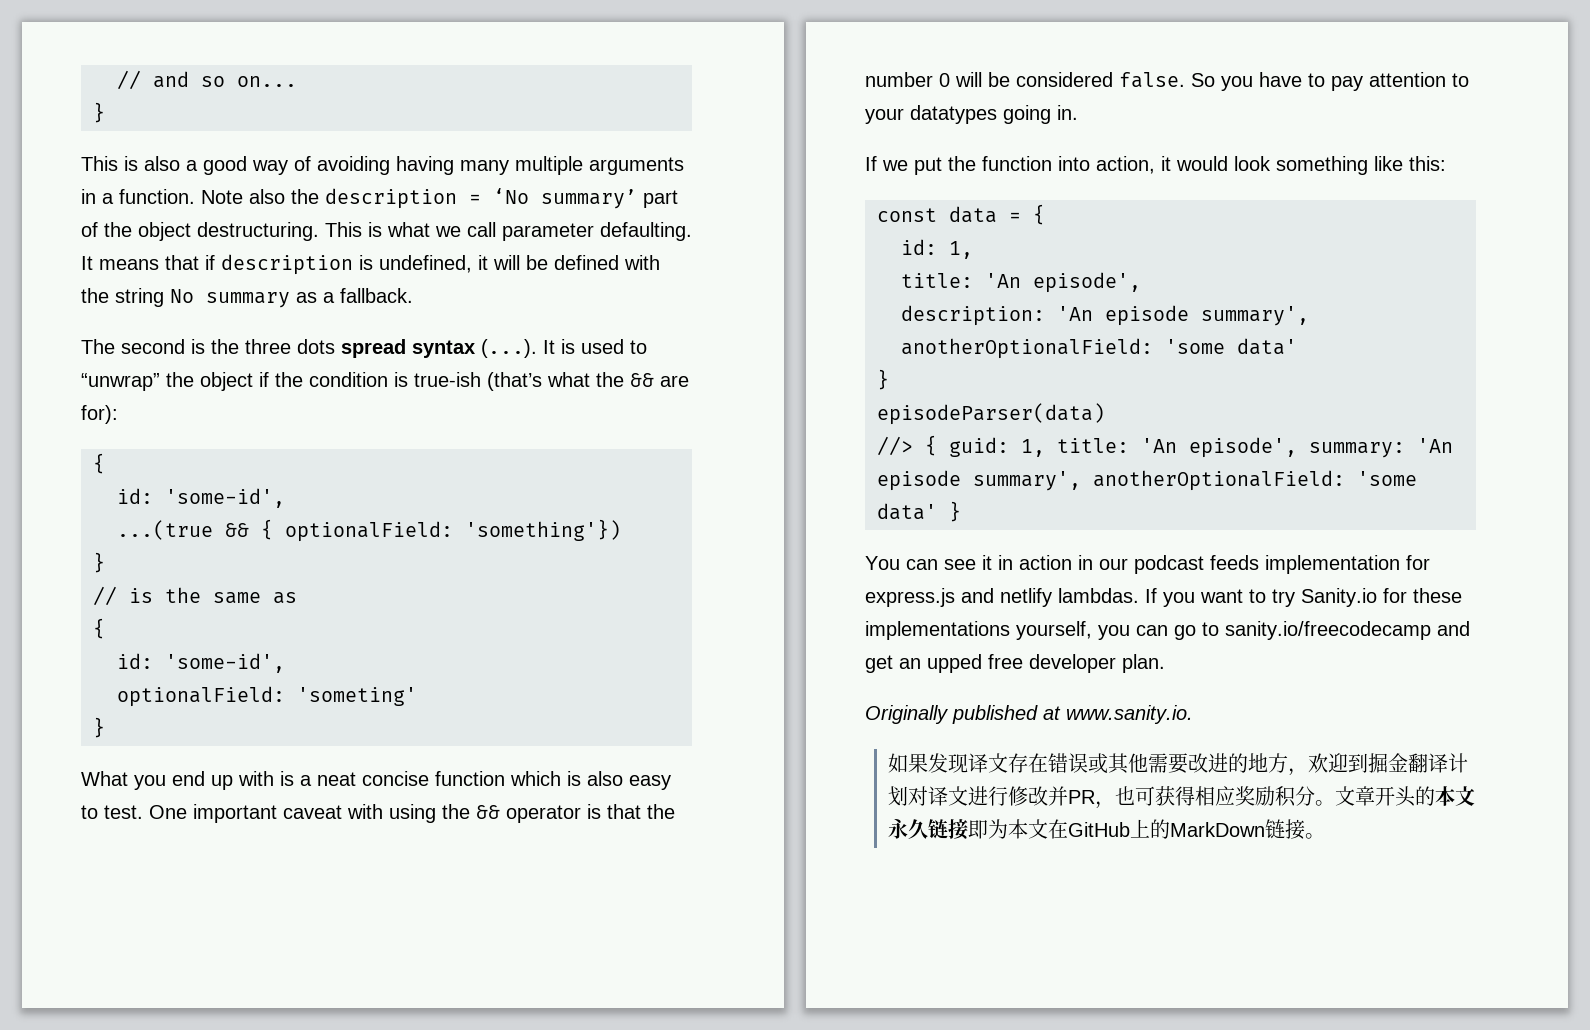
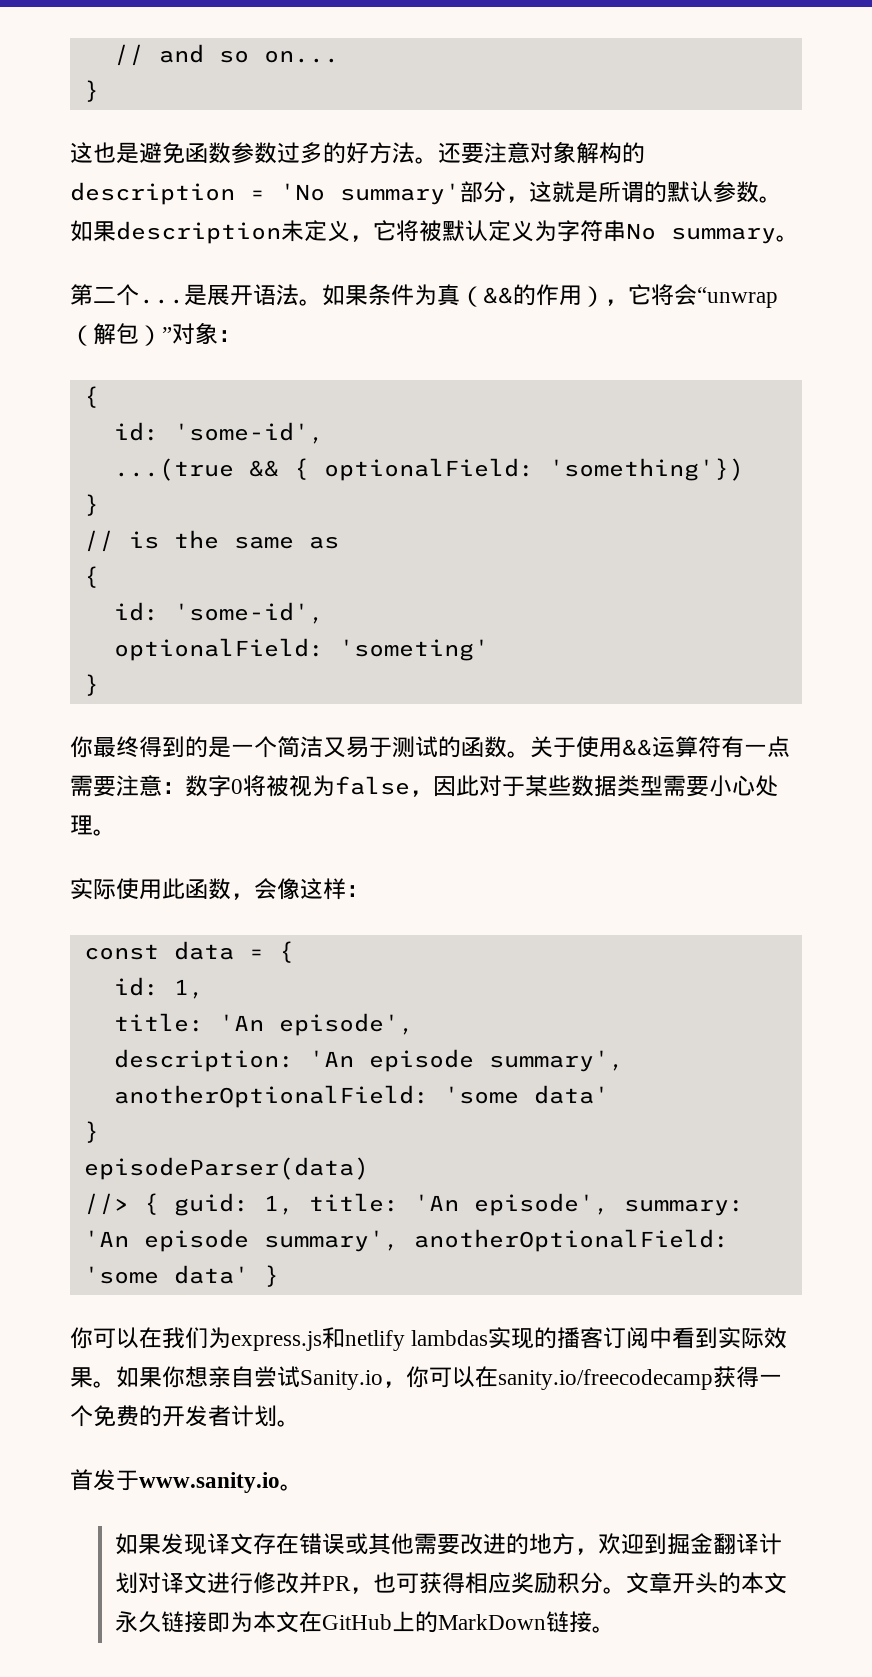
[81,156,684,175] [81,188,678,209] [81,222,692,241] [81,254,660,275] [81,288,413,308] [81,339,647,358] [81,372,689,391] [81,405,118,424] This is also a good way of avoiding having many multiple arguments in a function. Note also the description = ‘No summary’ part of the object destructuring. This is what we call parameter defaulting. It means that if description is undefined, it will be defined with the string No summary as a fallback. // The second is the three dots spread syntax (...). It is used to “unwrap” the object if the condition is true-ish (that’s what the && are for): -> [70,141,645,164] [70,181,782,205] [70,220,799,244] [70,284,778,308] [70,322,241,346] 这也是避免函数参数过多的好方法。还要注意对象解构的description = 'No summary'部分，这就是所谓的默认参数。如果description未定义，它将被默认定义为字符串No summary。 // 第二个...是展开语法。如果条件为真（&&的作用），它将会“unwrap（解包）”对象：
[81,771,671,790] [81,804,675,823] [865,72,1469,91] [865,105,1078,124] [865,156,1446,175] What you end up with is a neat concise function which is also easy to test. One important caveat with using the && operator is that the number 0 will be considered false. So you have to pay attention to your datatypes going in. // If we put the function into action, it would look something like this: -> [70,736,790,758] [70,775,778,797] [70,815,116,836] [70,878,369,900] 你最终得到的是一个简洁又易于测试的函数。关于使用&&运算符有一点需要注意：数字0将被视为false，因此对于某些数据类型需要小心处理。 // 实际使用此函数，会像这样：
[865,555,1430,574] [865,588,1462,607] [865,621,1470,640] [865,654,1165,673] [865,705,1193,724] You can see it in action in our podcast feeds implementation for express.js and netlify lambdas. If you want to try Sanity.io for these implementations yourself, you can go to sanity.io/freecodecamp and get an upped free developer plan. // Originally published at www.sanity.io. -> [70,1327,788,1351] [70,1366,782,1390] [70,1405,300,1427] [70,1469,303,1493] 你可以在我们为express.js和netlify lambdas实现的播客订阅中看到实际效果。如果你想亲自尝试Sanity.io，你可以在sanity.io/freecodecamp获得一个免费的开发者计划。 // 首发于www.sanity.io。

